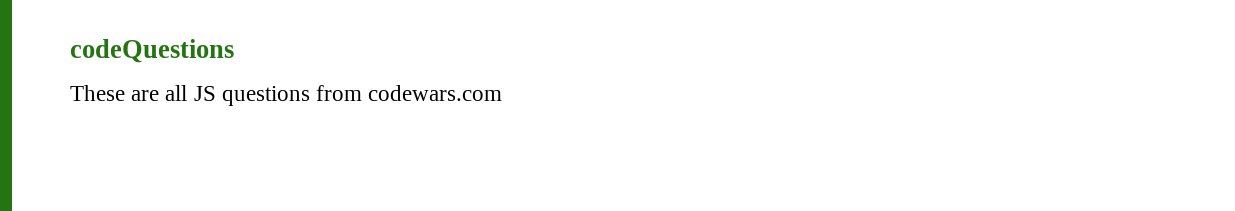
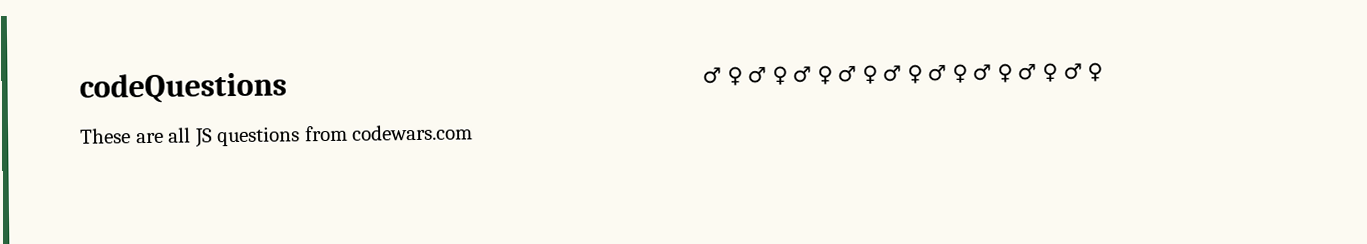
(503, 93) none -> [702,62,1104,86] // ♂ ♀ ♂ ♀ ♂ ♀ ♂ ♀ ♂ ♀ ♂ ♀ ♂ ♀ ♂ ♀ ♂ ♀

